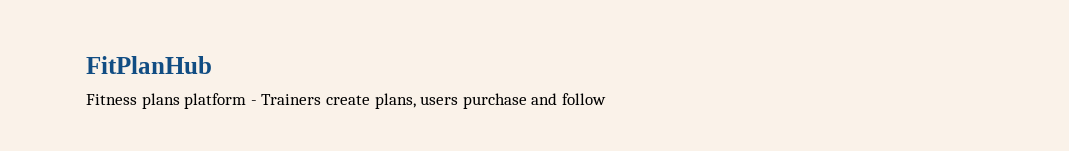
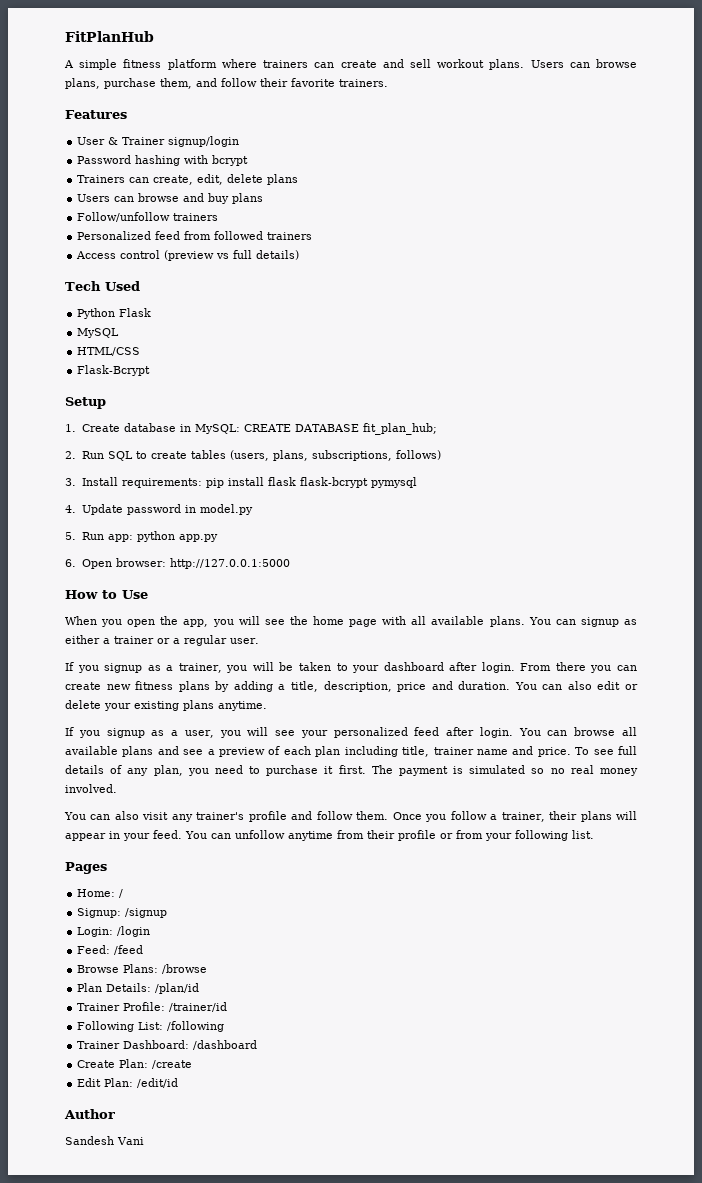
[86,93,606,109] Fitness plans platform - Trainers create plans, users purchase and follow -> [64,59,638,70] [65,78,388,89] [65,110,127,119] [77,136,240,147] [77,155,249,166] [77,174,299,185] [77,193,264,204] [77,212,219,222] [77,231,313,240] [76,250,300,261] [65,281,140,291] [77,308,152,319] [77,328,120,338] [77,347,141,356] [77,365,151,376] [65,397,106,409] [65,423,437,435] [65,450,441,461] [65,477,417,488] [65,504,253,515] [65,531,218,542] [65,558,290,569] [65,590,148,599] [65,616,637,627] [65,635,259,646] [65,662,637,673] [65,681,638,692] [65,700,267,711] [65,727,637,738] [65,746,637,757] [65,765,639,776] [65,784,117,793] [64,811,637,822] [65,830,594,841] [65,862,107,874] [77,889,124,898] [77,908,168,918] [77,926,151,937] [77,945,144,955] [77,964,208,974] [77,983,200,994] [77,1002,228,1012] [77,1021,225,1032] [77,1040,258,1050] [77,1059,193,1069] [77,1078,179,1088] [64,1109,115,1119] [65,1136,144,1145] A simple fitness platform where trainers can create and sell workout plans. Users can browse plans, purchase them, and follow their favorite trainers. // Features // User & Trainer signup/login // Password hashing with bcrypt // Trainers can create, edit, delete plans // Users can browse and buy plans // Follow/unfollow trainers // Personalized feed from followed trainers // Access control (preview vs full details) // Tech Used // Python Flask // MySQL // HTML/CSS // Flask-Bcrypt // Setup // 1. Create database in MySQL: CREATE DATABASE fit_plan_hub; // 2. Run SQL to create tables (users, plans, subscriptions, follows) // 3. Install requirements: pip install flask flask-bcrypt pymysql // 4. Update password in model.py // 5. Run app: python app.py // 6. Open browser: http://127.0.0.1:5000 // How to Use // When you open the app, you will see the home page with all available plans. You can signup as either a trainer or a regular user. // If you signup as a trainer, you will be taken to your dashboard after login. From there you can create new fitness plans by adding a title, description, price and duration. You can also edit or delete your existing plans anytime. // If you signup as a user, you will see your personalized feed after login. You can browse all available plans and see a preview of each plan including title, trainer name and price. To see full details of any plan, you need to purchase it first. The payment is simulated so no real money involved. // You can also visit any trainer's profile and follow them. Once you follow a trainer, their plans will appear in your feed. You can unfollow anytime from their profile or from your following list. // Pages // Home: / // Signup: /signup // Login: /login // Feed: /feed // Browse Plans: /browse // Plan Details: /plan/id // Trainer Profile: /trainer/id // Following List: /following // Trainer Dashboard: /dashboard // Create Plan: /create // Edit Plan: /edit/id // Author // Sandesh Vani

